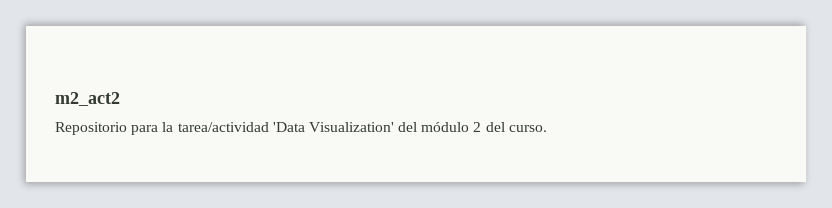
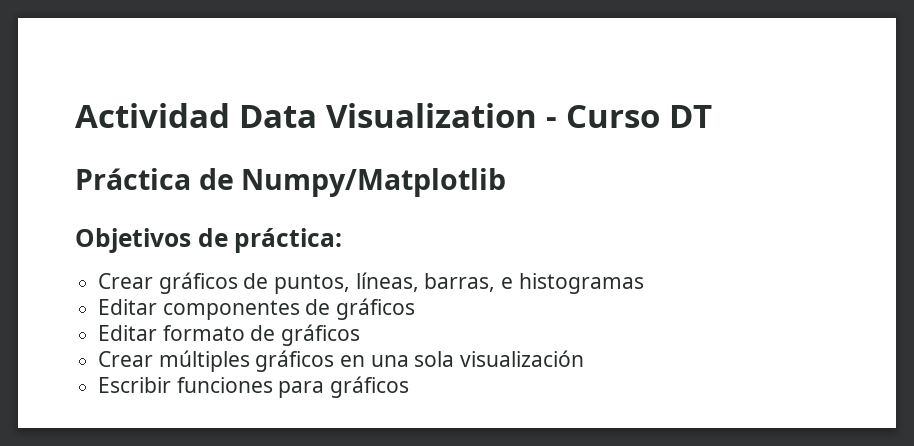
[55,92,120,106] [55,122,547,135] m2_act2 // Repositorio para la tarea/actividad 'Data Visualization' del módulo 2 del curso. -> [75,103,712,128] [75,168,507,197] [75,228,343,253] [98,272,644,294] [98,298,416,320] [98,324,361,346] [98,350,585,372] [98,376,410,398] Actividad Data Visualization - Curso DT // Práctica de Numpy/Matplotlib // Objetivos de práctica: // Crear gráficos de puntos, líneas, barras, e histogramas // Editar componentes de gráficos // Editar formato de gráficos // Crear múltiples gráficos en una sola visualización // Escribir funciones para gráficos

